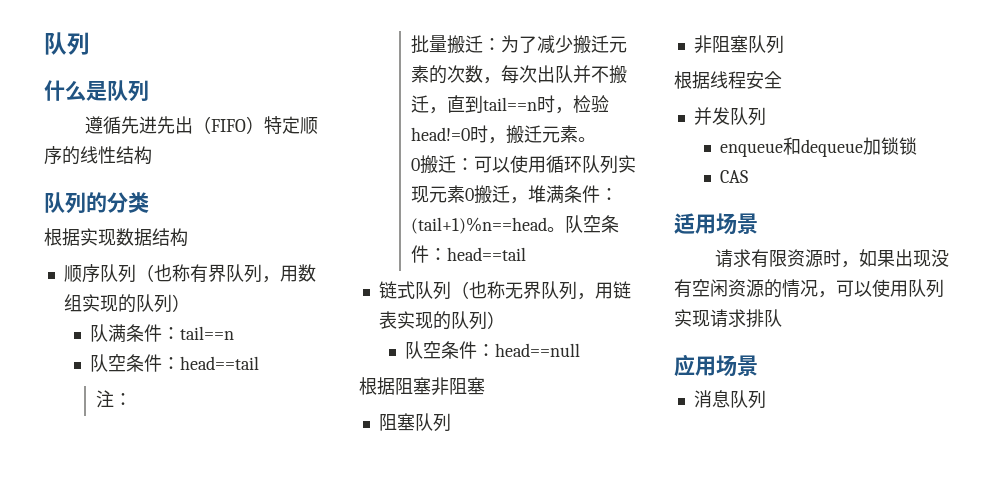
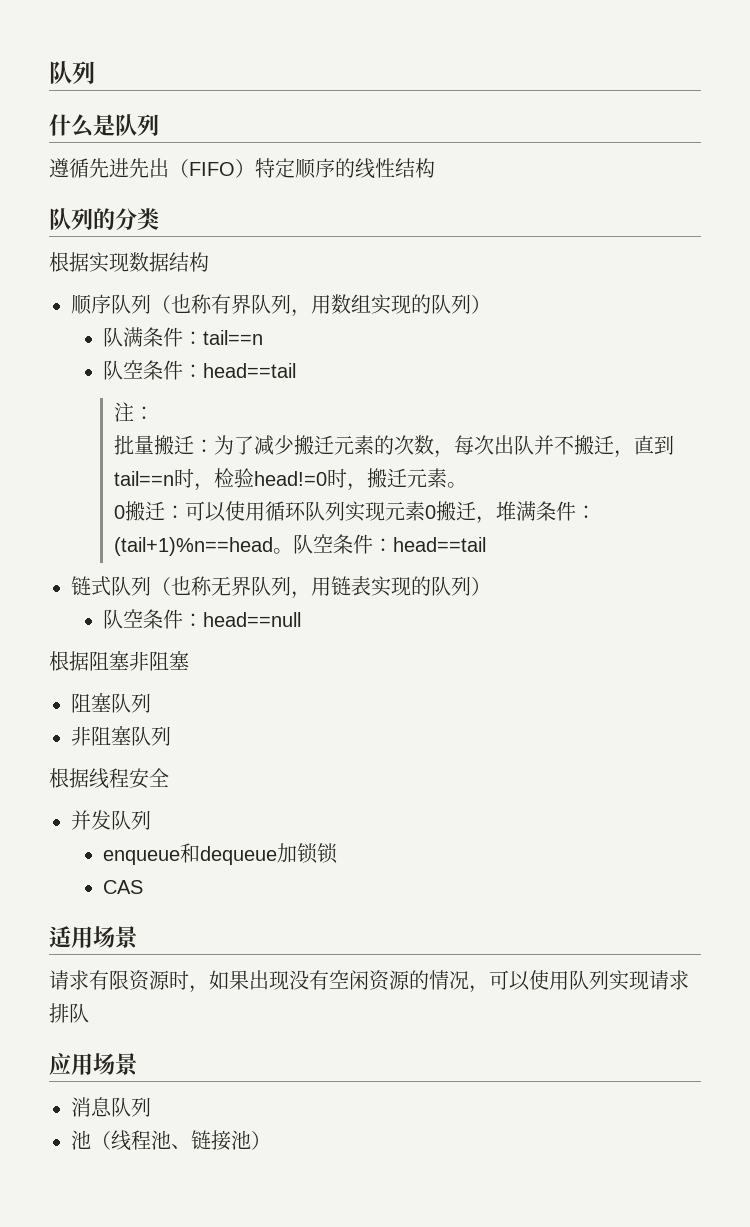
(766, 399) none -> [71,1130,271,1151] // 池（线程池、链接池）

